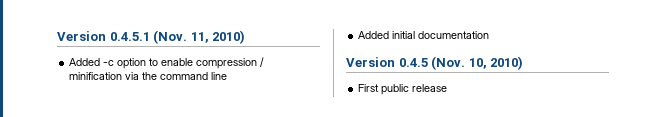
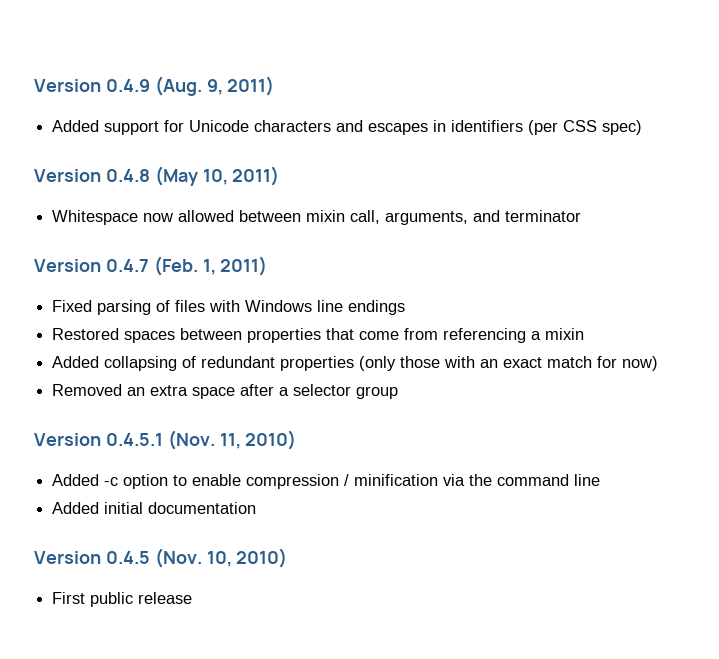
[57,31,106,41] Version -> [34,76,275,96] [52,120,643,135] [34,166,280,186] [52,210,582,225] [34,256,268,276] [52,300,406,315] [52,328,585,343] [52,356,659,371] [52,384,399,399] [34,433,101,446] Version 0.4.9 (Aug. 9, 2011) // Added support for Unicode characters and escapes in identifiers (per CSS spec) // Version 0.4.8 (May 10, 2011) // Whitespace now allowed between mixin call, arguments, and terminator // Version 0.4.7 (Feb. 1, 2011) // Fixed parsing of files with Windows line endings // Restored spaces between properties that come from referencing a mixin // Added collapsing of redundant properties (only those with an exact match for now) // Removed an extra space after a selector group // Version

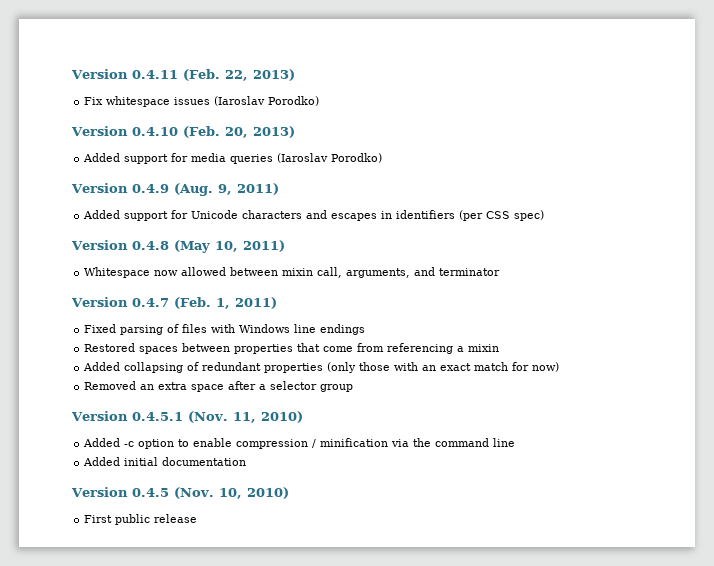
[34,79,101,92] Version -> [71,69,295,81] [84,96,320,107] [71,126,295,138] [83,153,383,164] [71,183,128,193] Version 0.4.11 (Feb. 22, 2013) // Fix whitespace issues (Iaroslav Porodko) // Version 0.4.10 (Feb. 20, 2013) // Added support for media queries (Iaroslav Porodko) // Version

